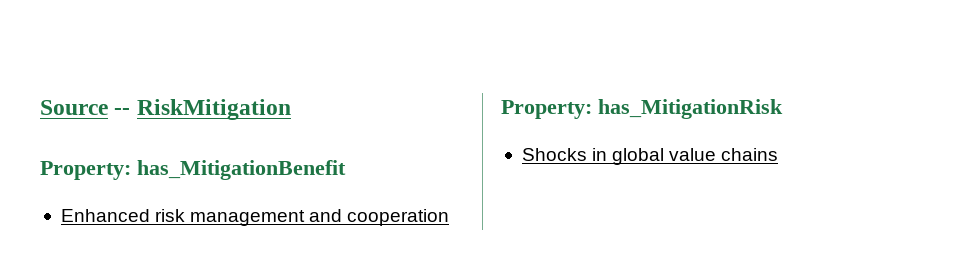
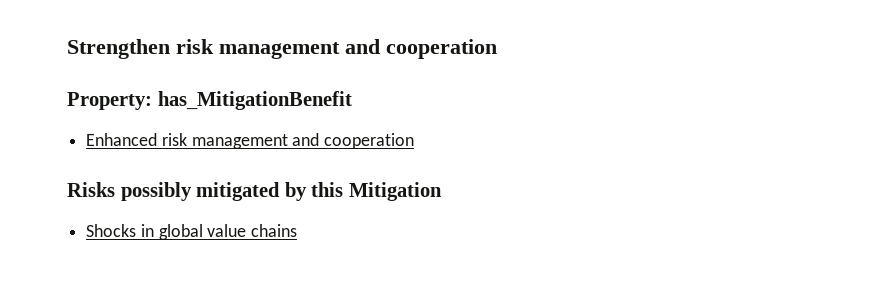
[40,99,291,120] Source -- RiskMitigation -> [67,39,497,59] Strengthen risk management and cooperation
[501,99,783,119] Property: has_MitigationRisk -> [67,182,442,201] Risks possibly mitigated by this Mitigation

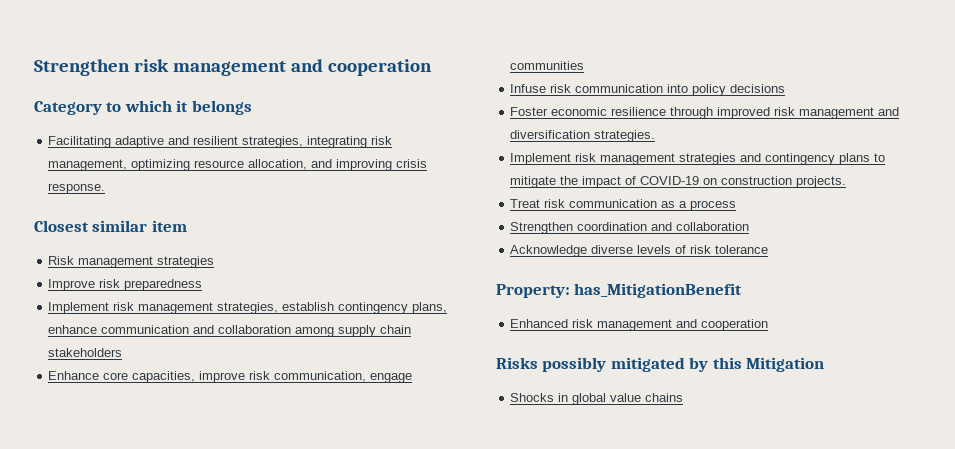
(497, 49) none -> [34,100,252,115] [48,136,393,148] [48,159,428,171] [48,183,106,194] [34,220,187,232] [48,256,215,268] [48,279,203,291] [48,302,448,314] [48,325,412,337] [48,348,123,357] [48,371,413,383] [510,61,585,70] [510,84,786,96] [510,107,900,119] [510,130,656,142] [510,153,886,165] [510,176,847,188] [510,199,737,211] [510,222,750,234] [510,245,769,257] // Category to which it belongs // Facilitating adaptive and resilient strategies, integrating risk management, optimizing resource allocation, and improving crisis response. // Closest similar item // Risk management strategies // Improve risk preparedness // Implement risk management strategies, establish contingency plans, enhance communication and collaboration among supply chain stakeholders // Enhance core capacities, improve risk communication, engage communities // Infuse risk communication into policy decisions // Foster economic resilience through improved risk management and diversification strategies. // Implement risk management strategies and contingency plans to mitigate the impact of COVID-19 on construction projects. // Treat risk communication as a process // Strengthen coordination and collaboration // Acknowledge diverse levels of risk tolerance

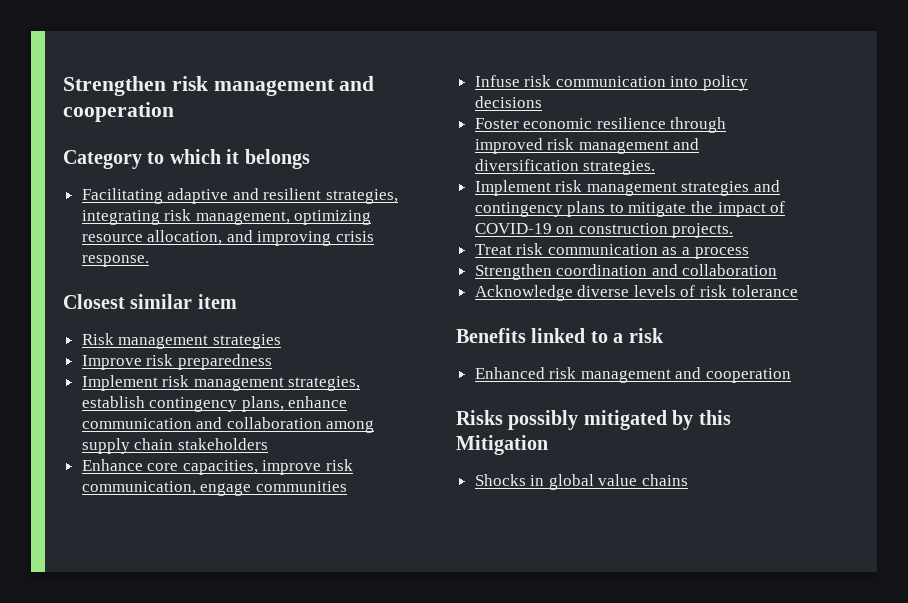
[496,283,743,298] Property: has_MitigationBenefit -> [456,328,664,343] Benefits linked to a risk

